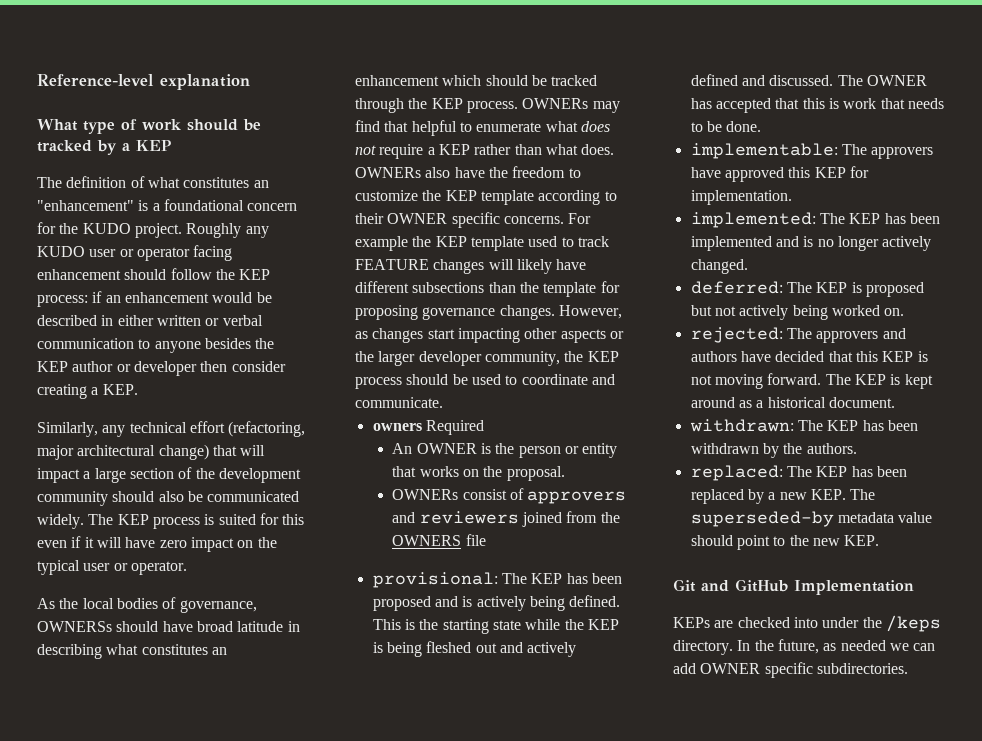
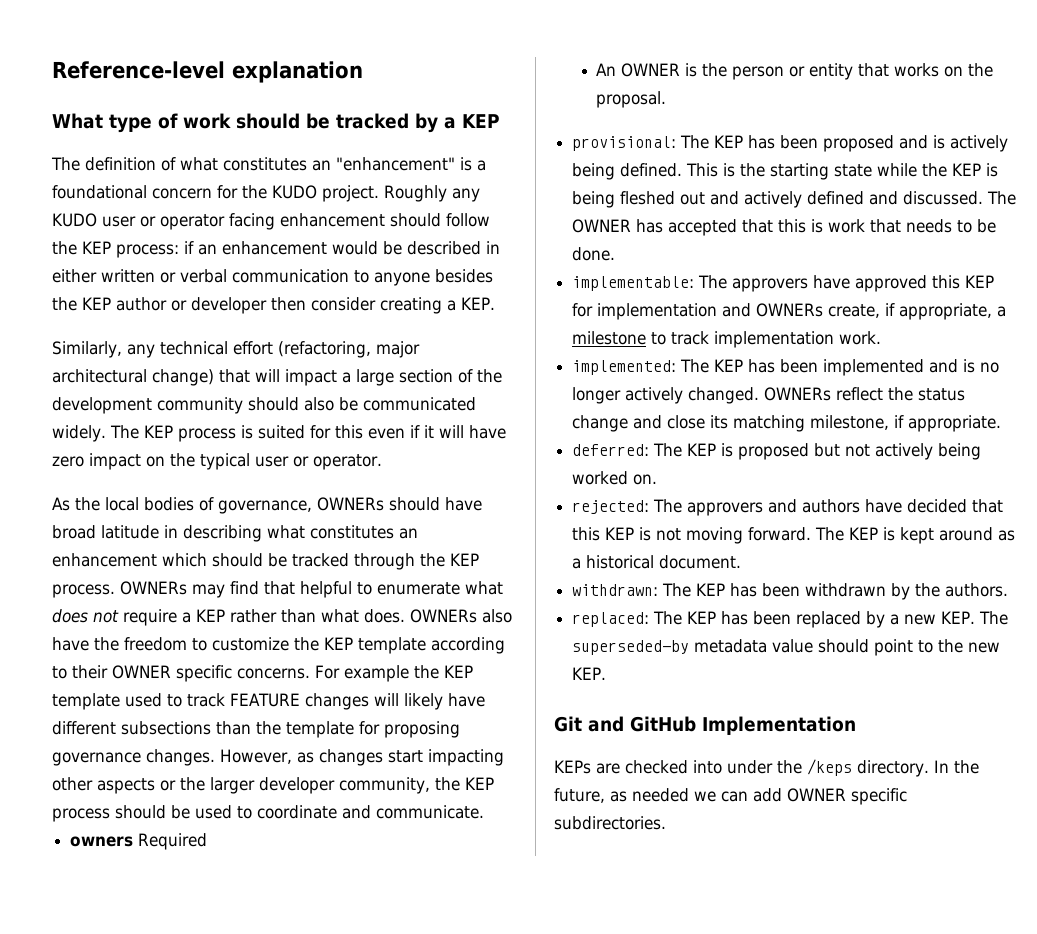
[37,621,112,632] OWNERSs -> [317,497,384,511] OWNERs
[392,488,627,504] [392,511,620,527] [392,534,486,546] // OWNERs consist of approvers and reviewers joined from the OWNERS file -> (667, 99) none
[690,190,792,205] implementation. -> [597,303,1007,320] [572,331,882,348] implementation and OWNERs create, if appropriate, a milestone to track implementation work.
(748, 266) none -> [764,387,966,401] [572,415,1002,432] OWNERs reflect the status change and close its matching milestone, if appropriate.

